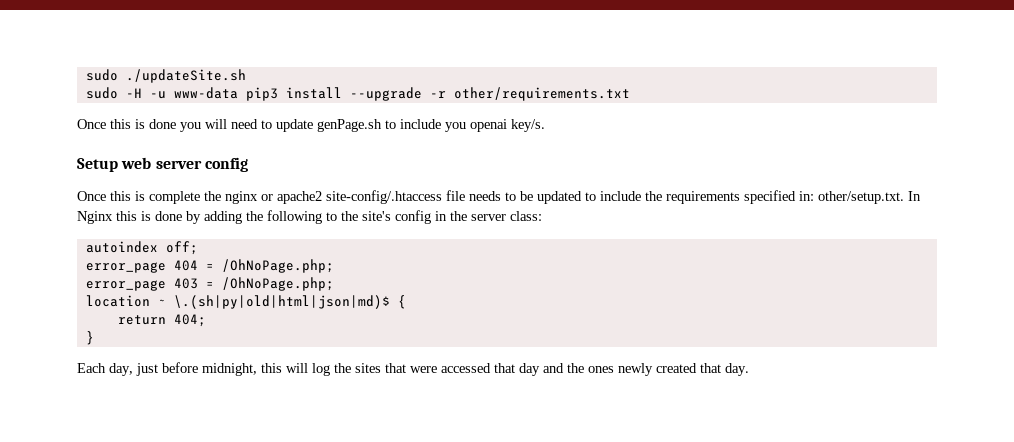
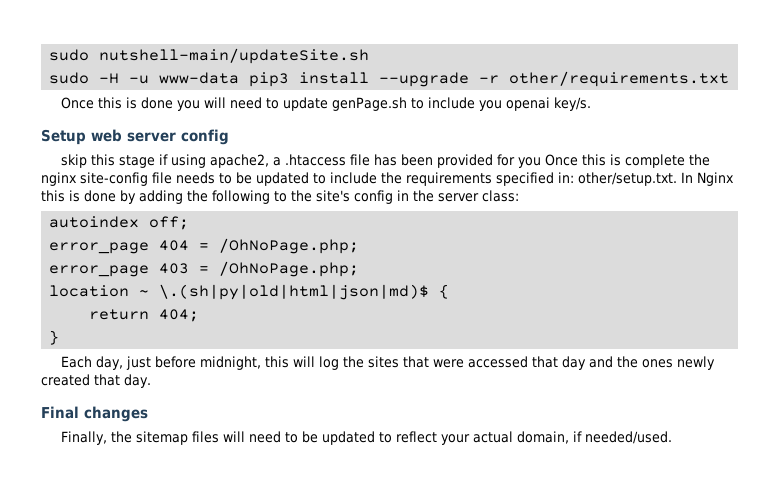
[85,69,246,83] sudo ./updateSite.sh -> [49,48,370,64] sudo nutshell-main/updateSite.sh
(248, 164) none -> [60,154,541,168] skip this stage if using apache2, a .htaccess file has been provided for you
[261,190,442,204] or apache2 site-config/.htaccess -> [80,172,148,186] site-config
(749, 369) none -> [41,406,148,422] [60,431,672,445] // Final changes // Finally, the sitemap files will need to be updated to reflect your actual domain, if needed/used.

